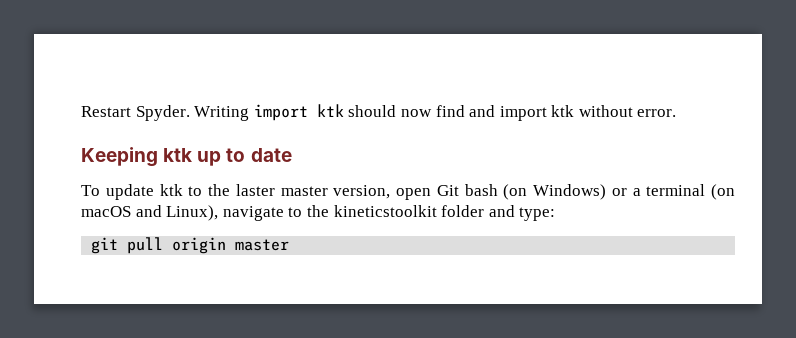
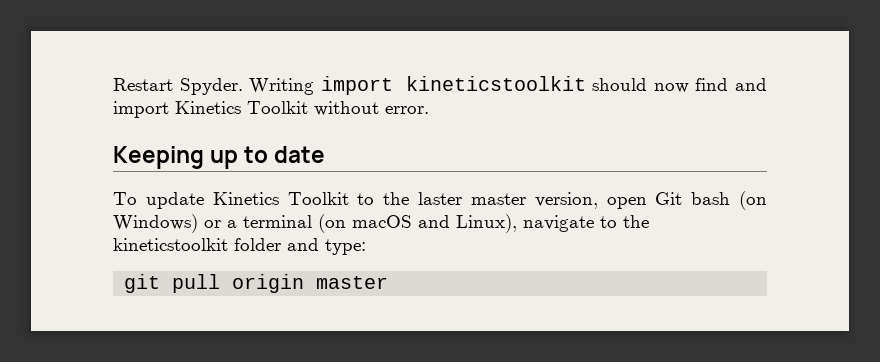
[316,104,344,117] ktk -> [405,76,586,91] kineticstoolkit
[551,105,575,117] ktk -> [175,101,308,114] Kinetics Toolkit
[163,148,193,162] ktk -> (204, 157) none
[159,184,183,196] ktk -> [212,192,349,205] Kinetics Toolkit

